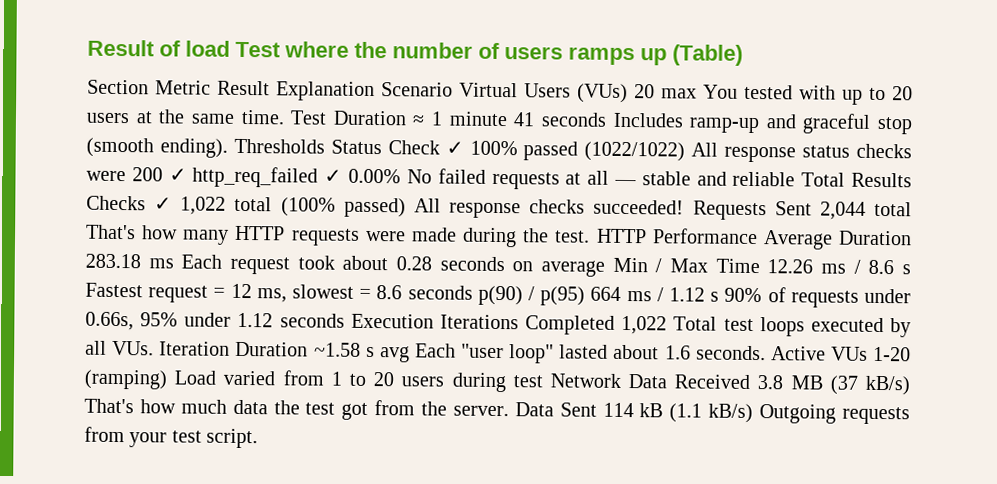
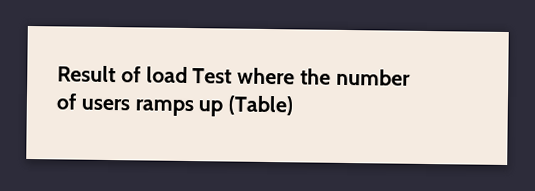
[87,79,913,105] [86,109,912,135] [86,137,912,163] [86,166,912,190] [86,195,912,221] [86,224,912,250] [85,253,911,277] [85,282,912,308] [85,311,912,338] [85,340,911,364] [84,369,910,396] [84,398,910,425] [84,426,259,449] // Section Metric Result Explanation Scenario Virtual Users (VUs) 20 max You tested with up to 20 users at the same time. Test Duration ≈ 1 minute 41 seconds Includes ramp-up and graceful stop (smooth ending). Thresholds Status Check ✓ 100% passed (1022/1022) All response status checks were 200 ✓ http_req_failed ✓ 0.00% No failed requests at all — stable and reliable Total Results Checks ✓ 1,022 total (100% passed) All response checks succeeded! Requests Sent 2,044 total That's how many HTTP requests were made during the test. HTTP Performance Average Duration 283.18 ms Each request took about 0.28 seconds on average Min / Max Time 12.26 ms / 8.6 s Fastest request = 12 ms, slowest = 8.6 seconds p(90) / p(95) 664 ms / 1.12 s 90% of requests under 0.66s, 95% under 1.12 seconds Execution Iterations Completed 1,022 Total test loops executed by all VUs. Iteration Duration ~1.58 s avg Each "user loop" lasted about 1.6 seconds. Active VUs 1-20 (ramping) Load varied from 1 to 20 users during test Network Data Received 3.8 MB (37 kB/s) That's how much data the test got from the server. Data Sent 114 kB (1.1 kB/s) Outgoing requests from your test script. -> (294, 105) none

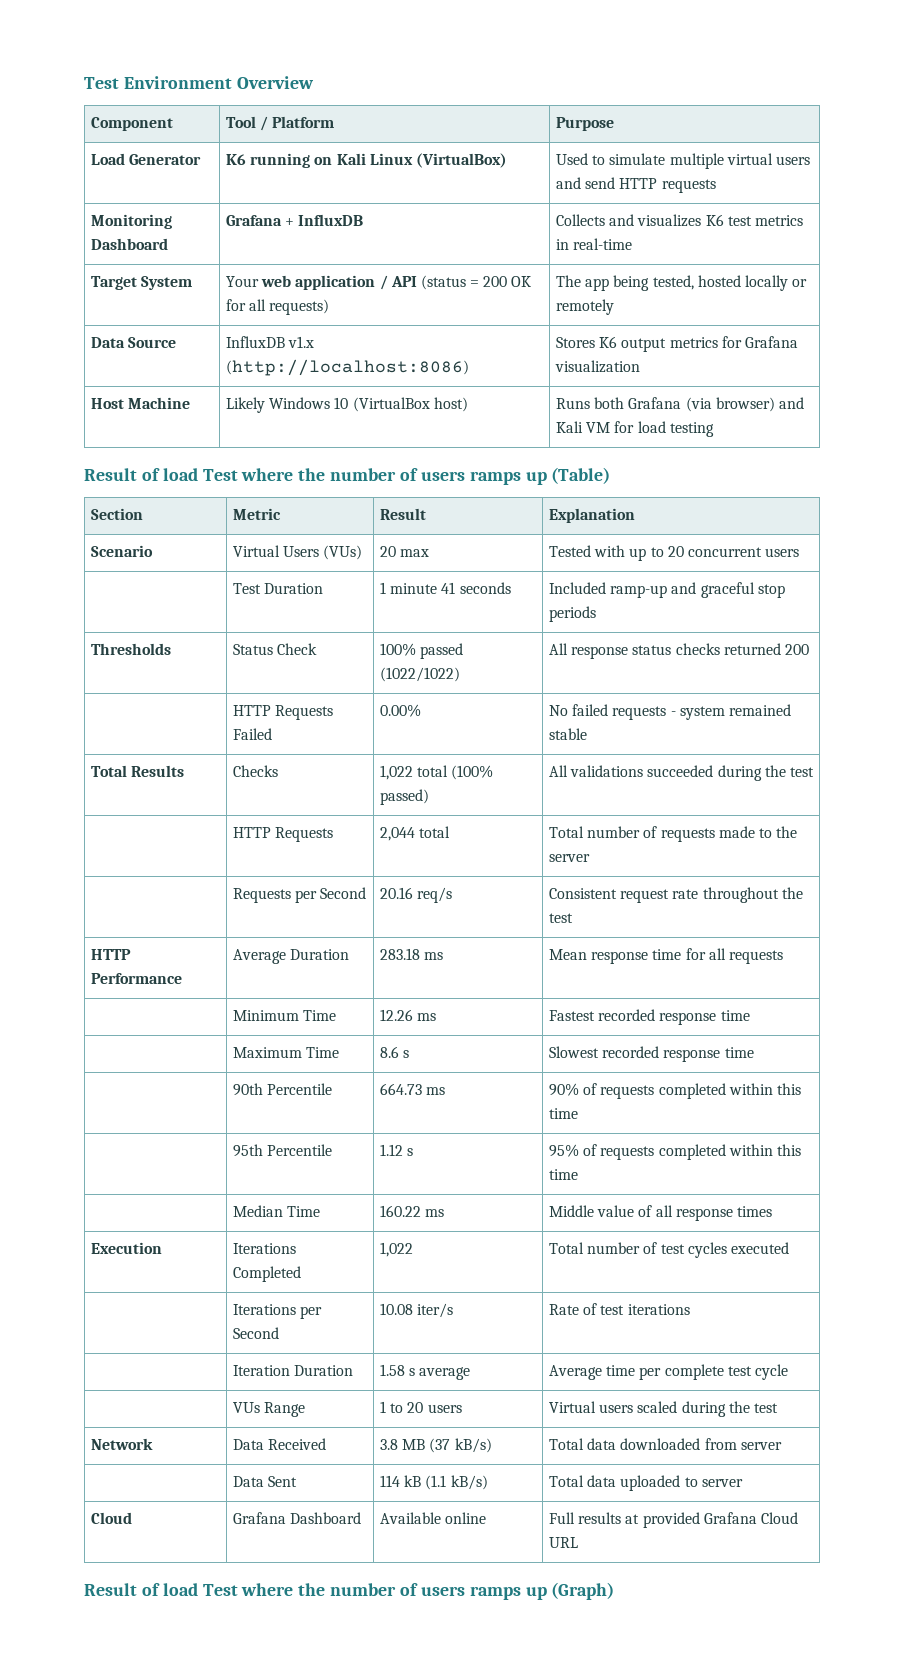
(57, 74) none -> [84,76,314,89] [90,117,173,131] [225,116,335,131] [555,117,614,131] [90,153,202,165] [225,153,507,168] [555,153,810,169] [555,177,716,193] [90,214,172,229] [90,238,168,250] [225,214,364,226] [555,214,803,227] [555,238,633,250] [90,276,193,290] [225,275,532,290] [225,299,330,315] [555,275,808,291] [555,299,614,315] [90,337,177,348] [225,336,315,348] [225,359,469,376] [555,336,798,352] [554,360,640,373] [90,397,191,409] [225,397,468,413] [555,397,804,412] [555,421,714,437] Test Environment Overview // Component | Tool / Platform | Purpose // Load Generator | K6 running on Kali Linux (VirtualBox) | Used to simulate multiple virtual users and send HTTP requests // Monitoring Dashboard | Grafana + InfluxDB | Collects and visualizes K6 test metrics in real-time // Target System | Your web application / API (status = 200 OK for all requests) | The app being tested, hosted locally or remotely // Data Source | InfluxDB v1.x (http://localhost:8086) | Stores K6 output metrics for Grafana visualization // Host Machine | Likely Windows 10 (VirtualBox host) | Runs both Grafana (via browser) and Kali VM for load testing //
(294, 105) none -> [90,508,143,520] [232,508,281,520] [379,508,426,520] [548,508,635,523] [90,545,153,557] [232,545,363,560] [379,546,430,557] [548,545,800,561] [232,583,324,594] [379,582,511,594] [548,582,785,598] [548,606,596,622] [90,643,171,655] [232,643,318,655] [379,643,464,659] [379,667,460,682] [548,643,809,659] [232,705,334,720] [232,728,272,740] [379,704,421,717] [548,704,791,720] [548,728,587,740] [90,765,185,777] [232,765,278,777] [379,765,494,780] [379,789,429,805] [548,765,814,781] [232,827,334,842] [379,826,451,841] [548,826,798,842] [548,854,590,862] [232,887,367,903] [379,887,453,903] [548,887,803,903] [548,913,573,923] [90,949,131,960] [90,973,182,984] [232,949,350,964] [379,948,444,960] [548,948,783,964] [232,1010,337,1021] [379,1009,437,1021] [548,1009,750,1025] [232,1047,340,1058] [379,1046,410,1058] [548,1046,754,1062] [232,1083,333,1096] [379,1083,446,1095] [548,1083,801,1099] [548,1108,578,1119] [232,1144,333,1157] [379,1144,414,1156] [548,1144,801,1160] [548,1169,578,1180] [232,1205,321,1217] [379,1205,445,1217] [548,1205,772,1221] [90,1242,162,1254] [232,1243,296,1254] [232,1266,301,1282] [379,1242,413,1257] [548,1242,789,1258] [232,1304,323,1319] [232,1327,279,1339] [379,1303,454,1318] [548,1303,690,1315] [232,1365,354,1376] [379,1364,471,1380] [548,1364,788,1380] [232,1402,306,1417] [379,1401,462,1413] [548,1401,778,1417] [90,1438,153,1450] [232,1438,327,1450] [379,1438,492,1453] [548,1438,782,1450] [232,1476,298,1487] [379,1475,488,1490] [548,1475,743,1491] [90,1512,132,1524] [232,1512,362,1524] [379,1512,487,1524] [548,1512,798,1528] [548,1537,578,1548] [84,1582,615,1600] // Section | Metric | Result | Explanation // Scenario | Virtual Users (VUs) | 20 max | Tested with up to 20 concurrent users // | Test Duration | 1 minute 41 seconds | Included ramp-up and graceful stop periods // Thresholds | Status Check | 100% passed (1022/1022) | All response status checks returned 200 // | HTTP Requests Failed | 0.00% | No failed requests - system remained stable // Total Results | Checks | 1,022 total (100% passed) | All validations succeeded during the test // | HTTP Requests | 2,044 total | Total number of requests made to the server // | Requests per Second | 20.16 req/s | Consistent request rate throughout the test // HTTP Performance | Average Duration | 283.18 ms | Mean response time for all requests // | Minimum Time | 12.26 ms | Fastest recorded response time // | Maximum Time | 8.6 s | Slowest recorded response time // | 90th Percentile | 664.73 ms | 90% of requests completed within this time // | 95th Percentile | 1.12 s | 95% of requests completed within this time // | Median Time | 160.22 ms | Middle value of all response times // Execution | Iterations Completed | 1,022 | Total number of test cycles executed // | Iterations per Second | 10.08 iter/s | Rate of test iterations // | Iteration Duration | 1.58 s average | Average time per complete test cycle // | VUs Range | 1 to 20 users | Virtual users scaled during the test // Network | Data Received | 3.8 MB (37 kB/s) | Total data downloaded from server // | Data Sent | 114 kB (1.1 kB/s) | Total data uploaded to server // Cloud | Grafana Dashboard | Available online | Full results at provided Grafana Cloud URL // Result of load Test where the number of users ramps up (Graph)

